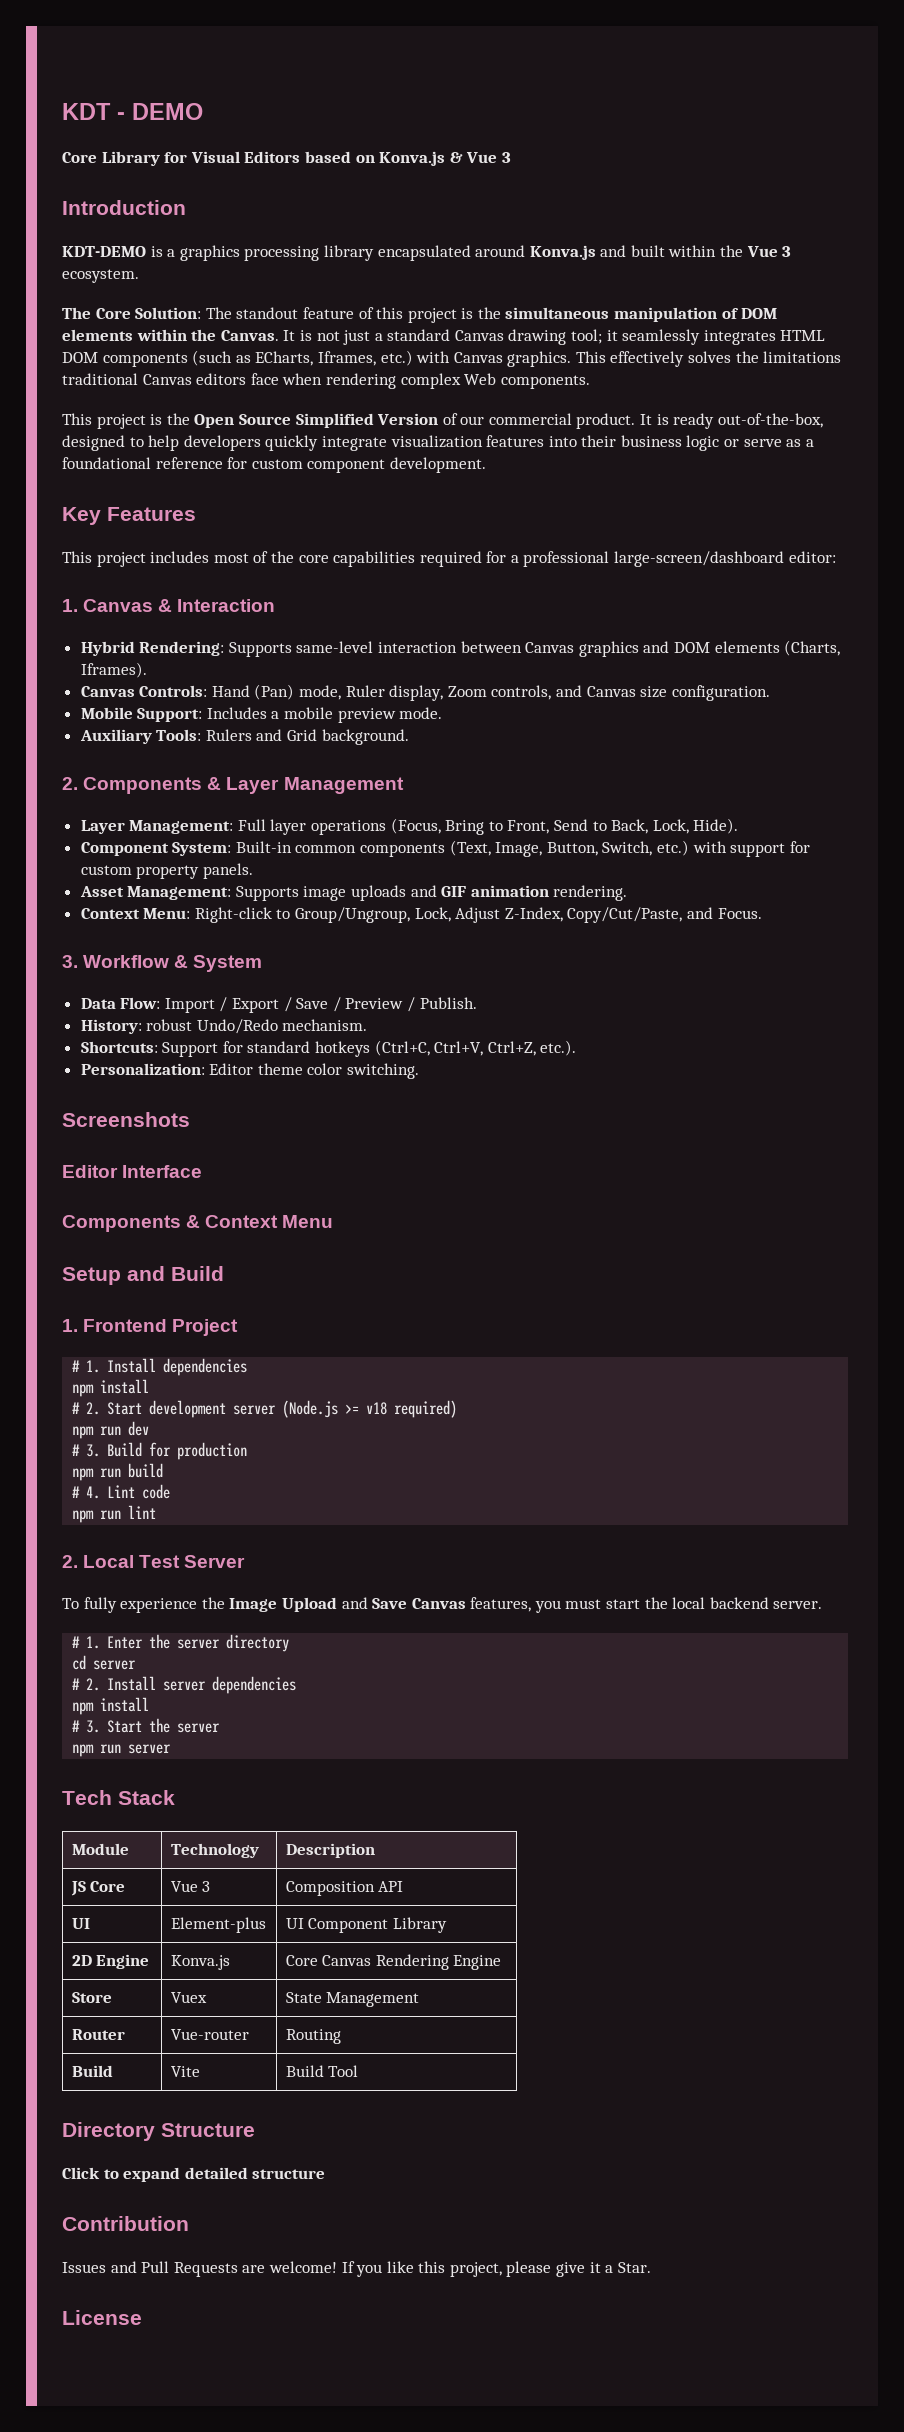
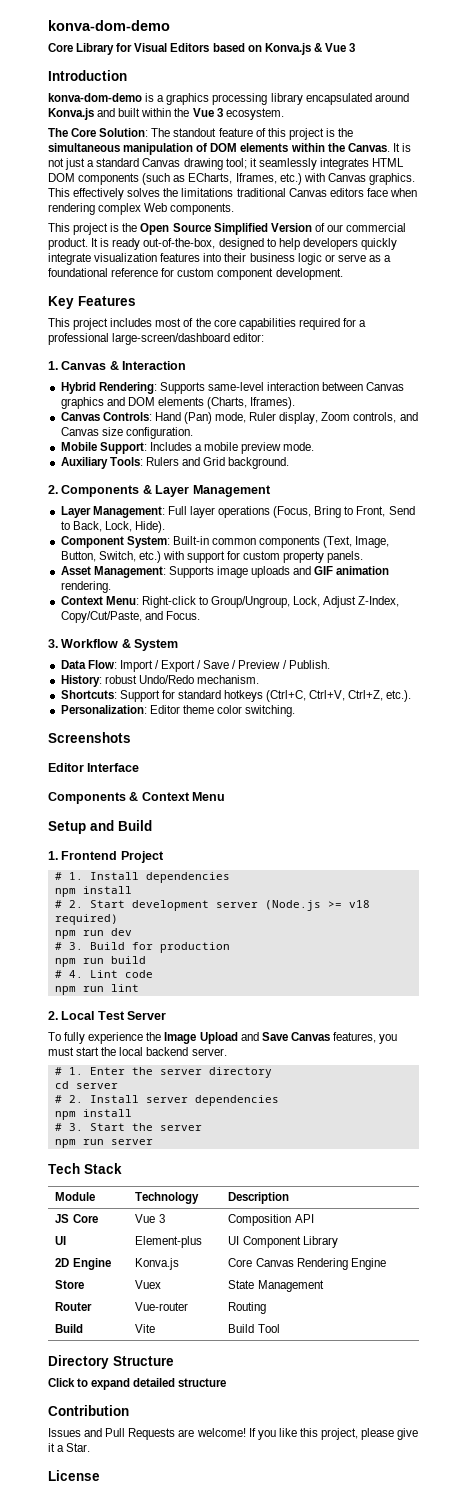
[62,103,203,120] KDT - DEMO -> [48,20,170,31] konva-dom-demo
[62,246,146,257] KDT-DEMO -> [48,93,142,102] konva-dom-demo

